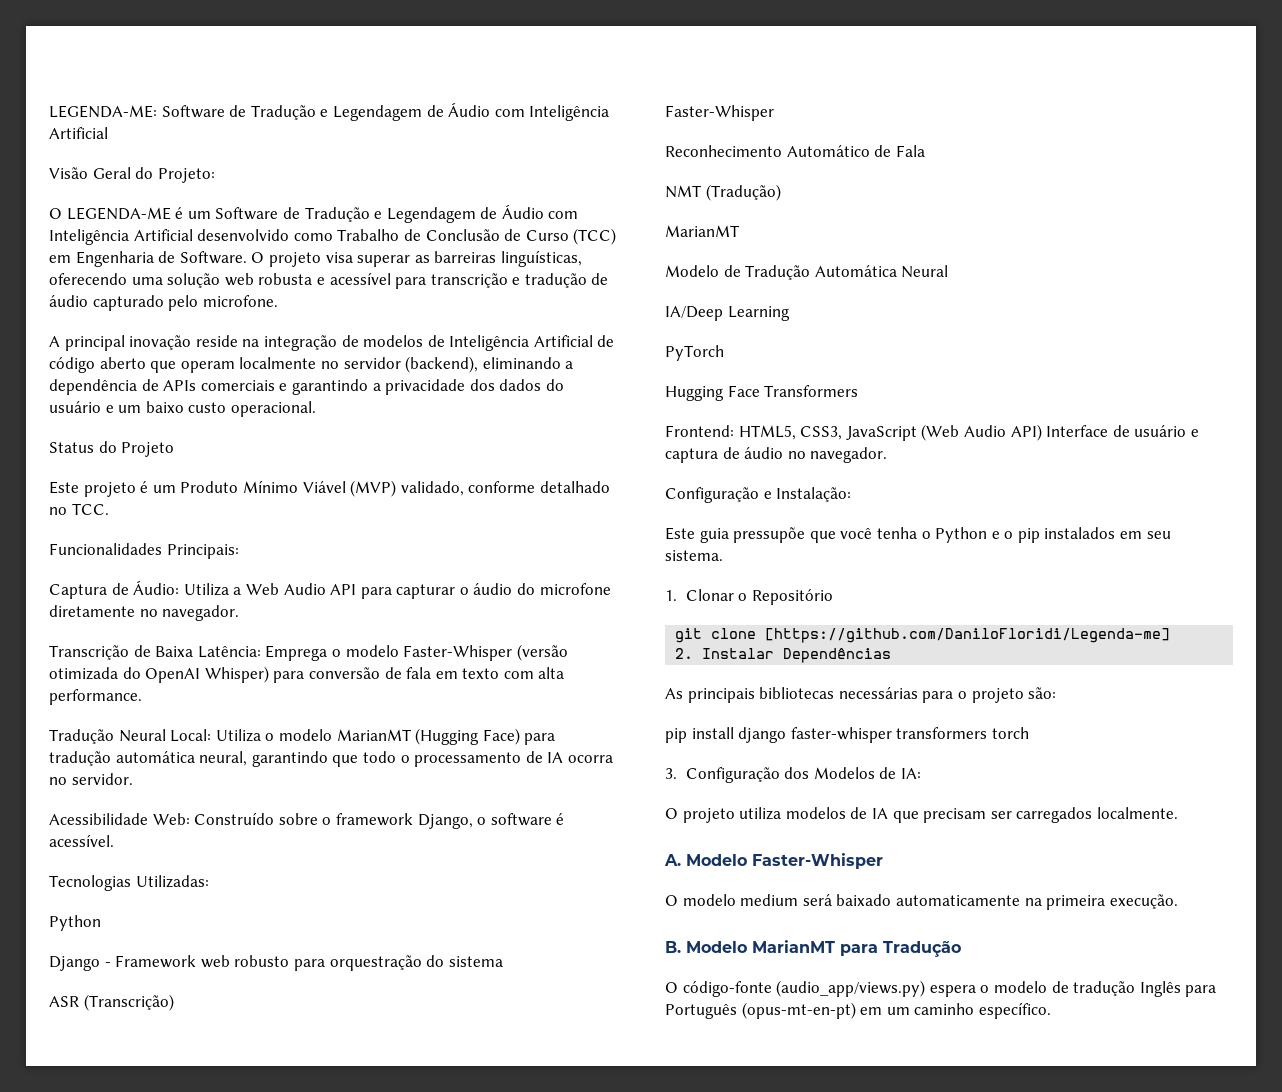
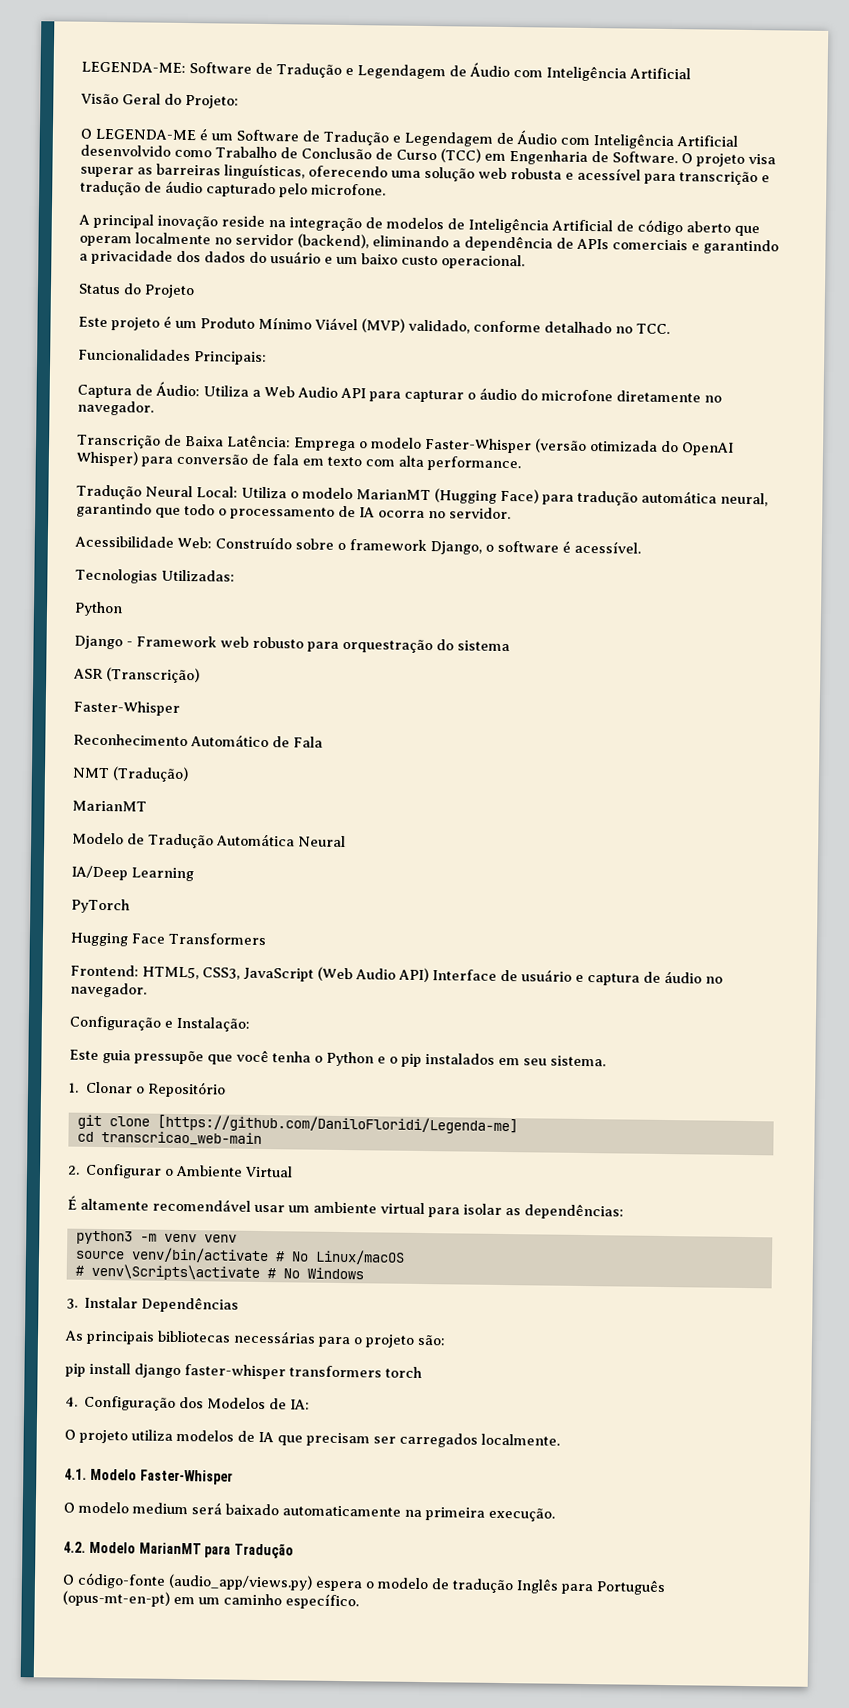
[675,648,694,659] 2. -> [76,1131,262,1147] [67,1163,294,1179] [67,1195,624,1220] [75,1230,237,1245] [74,1247,405,1265] [74,1263,364,1281] [66,1298,78,1309] cd transcricao_web-main // 2. Configurar o Ambiente Virtual // É altamente recomendável usar um ambiente virtual para isolar as dependências: // python3 -m venv venv // source venv/bin/activate # No Linux/macOS // # venv\Scripts\activate # No Windows // 3.
[665,768,677,779] 3. -> [65,1396,78,1407] 4.
[664,854,681,866] A. -> [64,1468,87,1480] 4.1.
[665,941,681,953] B. -> [63,1541,86,1553] 4.2.

